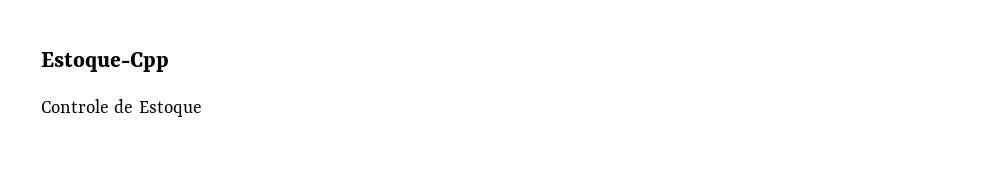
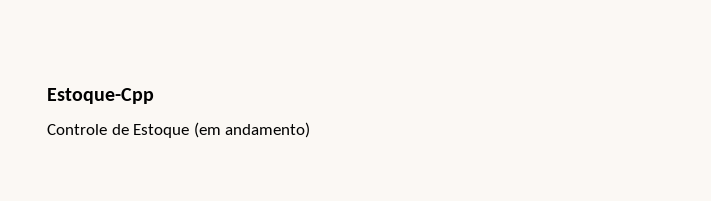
(202, 109) none -> [193,122,311,138] (em andamento)

